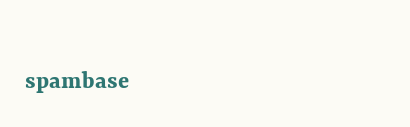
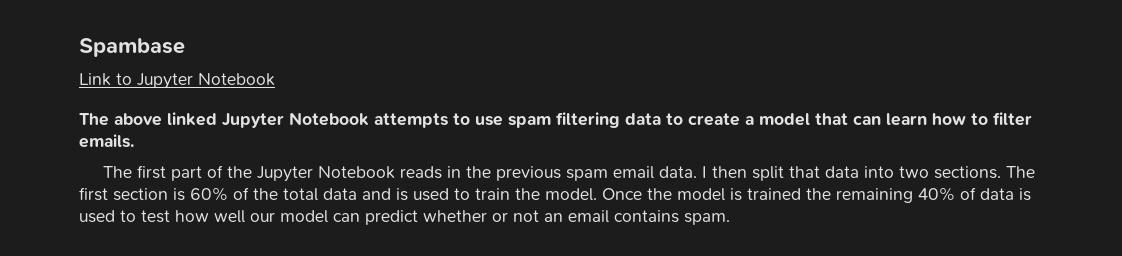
[25,71,129,93] spambase -> [79,38,185,57] [79,73,275,89] [79,112,1032,128] [79,134,134,148] [102,165,1035,182] [79,187,1031,203] [79,210,730,225] Spambase // Link to Jupyter Notebook // The above linked Jupyter Notebook attempts to use spam filtering data to create a model that can learn how to filter emails. // The first part of the Jupyter Notebook reads in the previous spam email data. I then split that data into two sections. The first section is 60% of the total data and is used to train the model. Once the model is trained the remaining 40% of data is used to test how well our model can predict whether or not an email contains spam.

